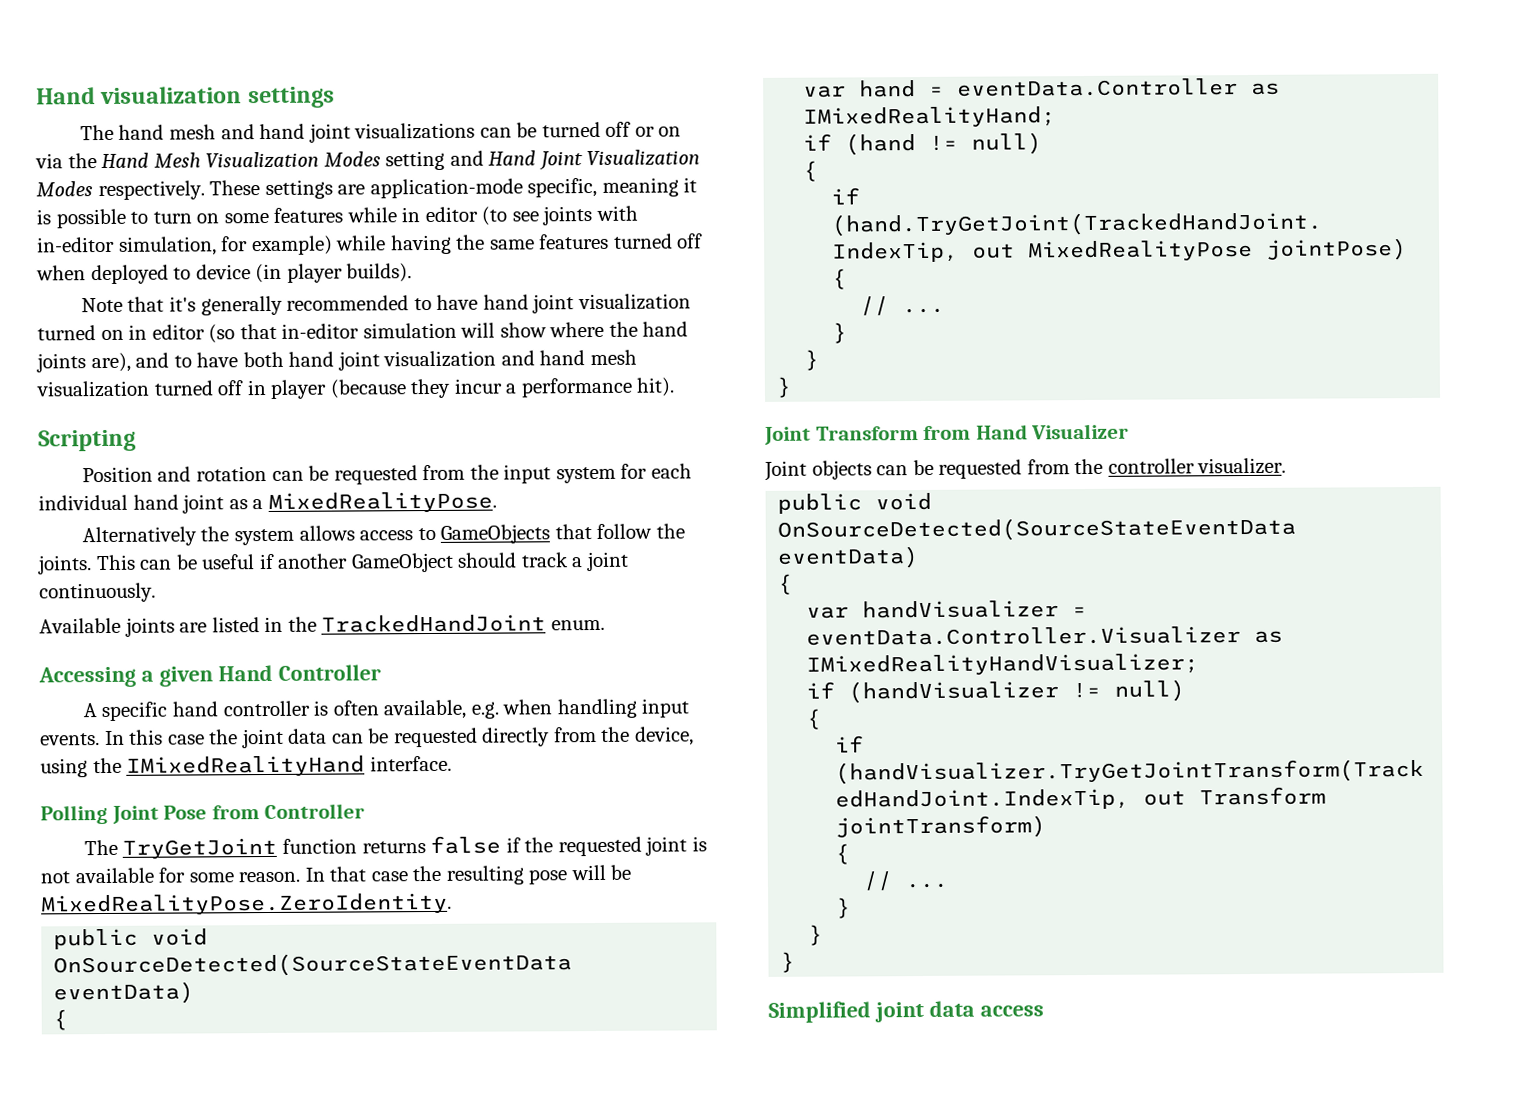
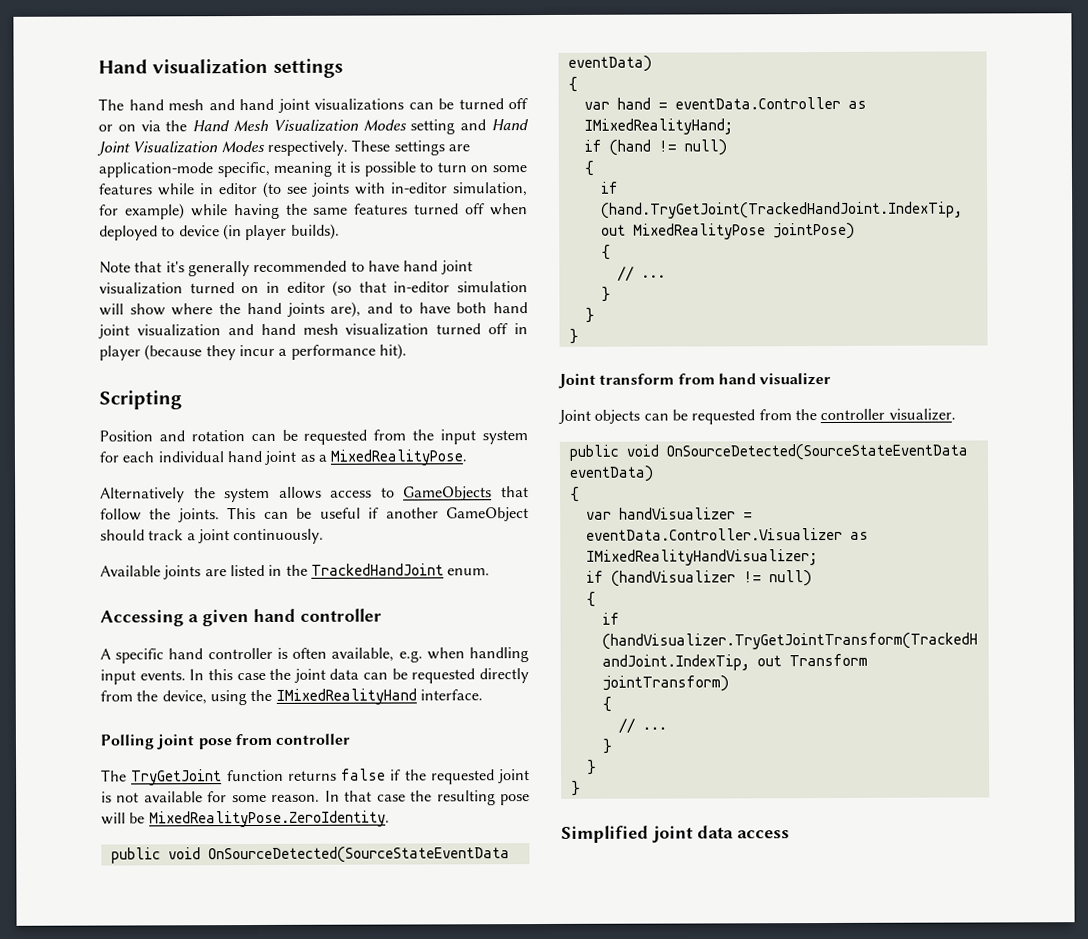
[217,664,381,682] Hand Controller -> [253,608,382,623] hand controller
[111,803,366,824] Joint Pose from Controller -> [156,733,351,750] joint pose from controller
[815,423,1130,441] Transform from Hand Visualizer -> [599,372,832,386] transform from hand visualizer

